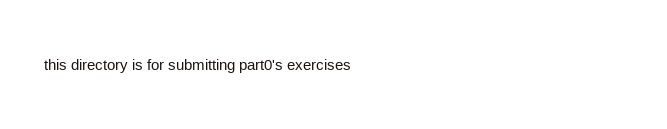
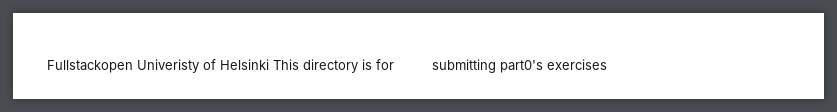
[44,59,67,70] this -> [47,59,299,73] Fullstackopen Univeristy of Helsinki This

